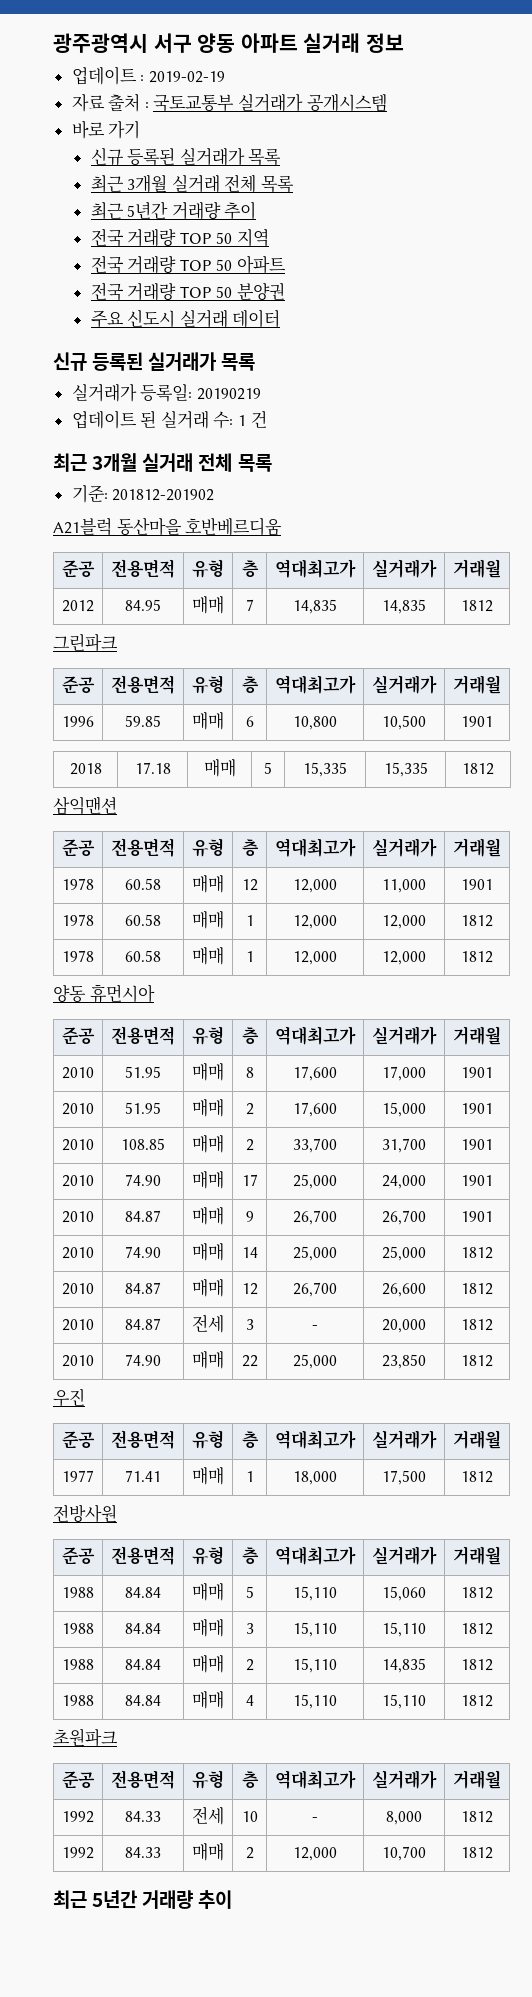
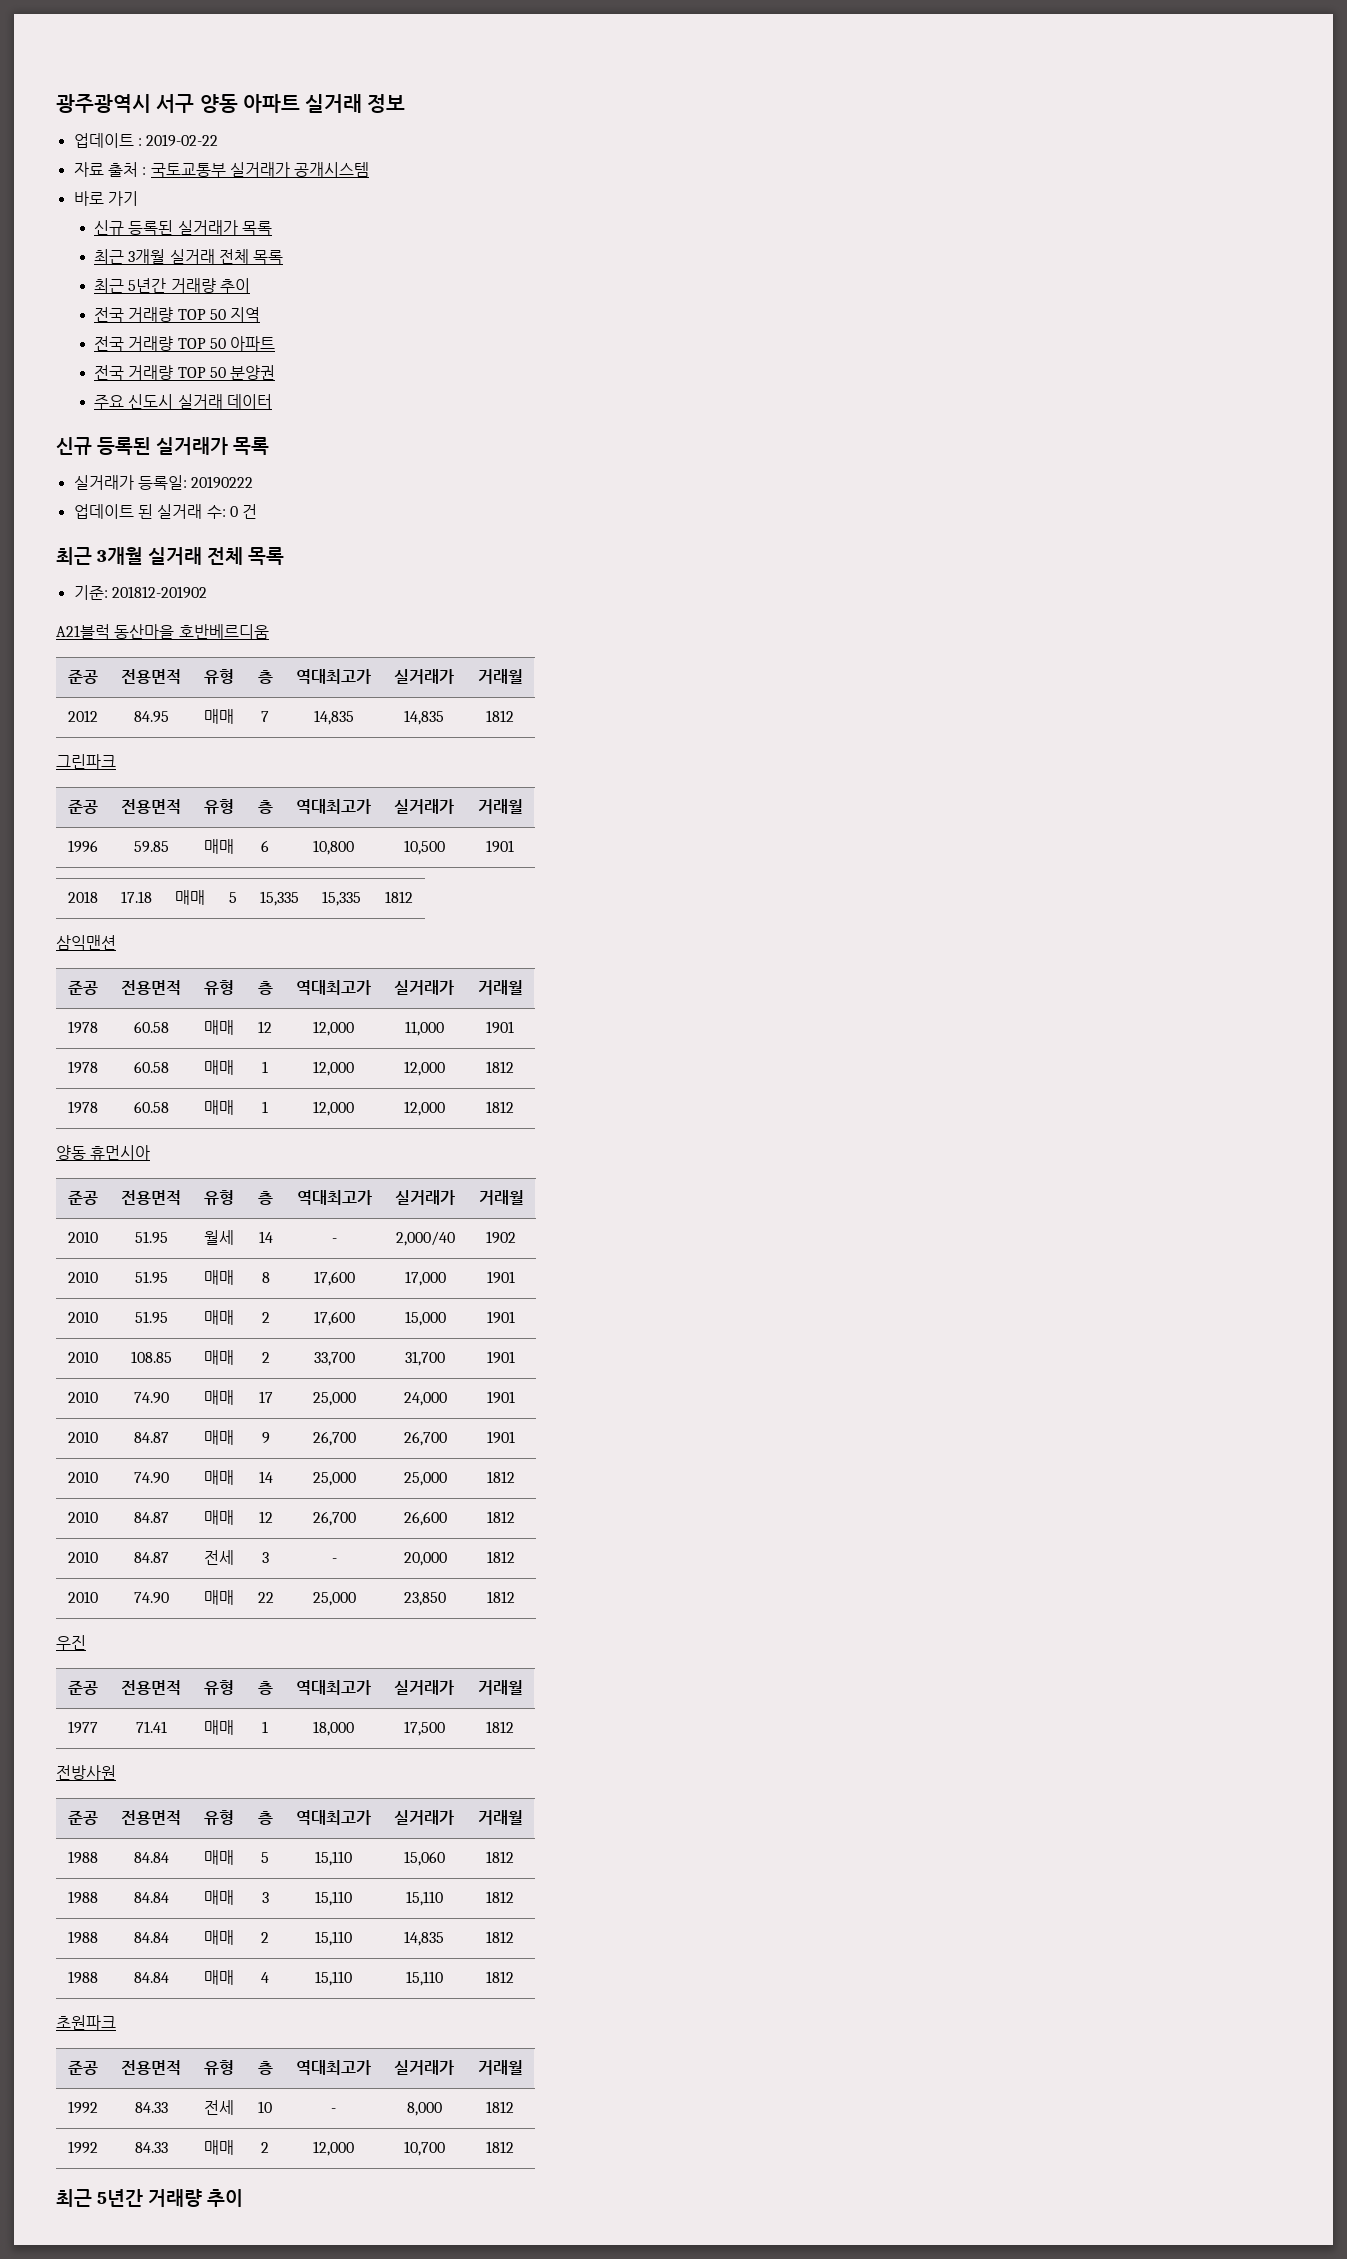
[148,71,225,83] 2019-02-19 -> [146,134,219,147] 2019-02-22
[196,388,261,400] 20190219 -> [191,476,254,489] 20190222
[238,415,247,426] 1 -> [229,506,238,517] 0
(501, 1035) none -> [68,1231,98,1243] [134,1231,168,1244] [204,1230,234,1245] [258,1231,273,1243] [332,1238,337,1243] [395,1231,455,1246] [486,1231,516,1244] // 2010 | 51.95 | 월세 | 14 | - | 2,000/40 | 1902

